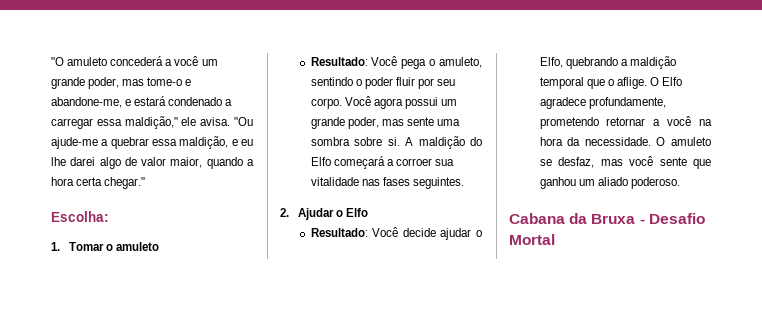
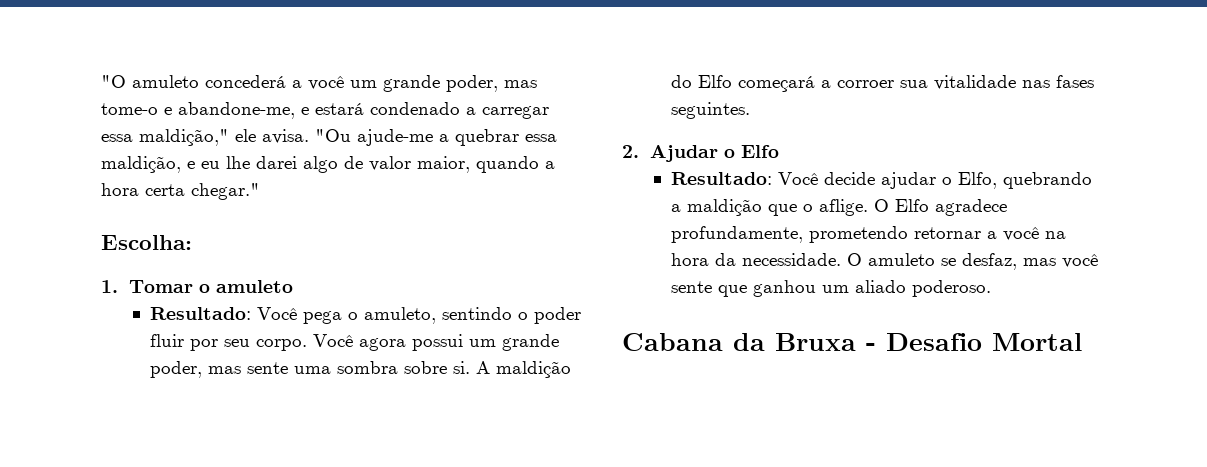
[539,77,584,89] temporal -> (763, 207) none

